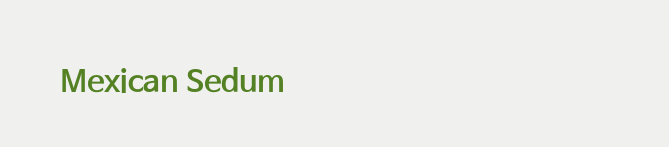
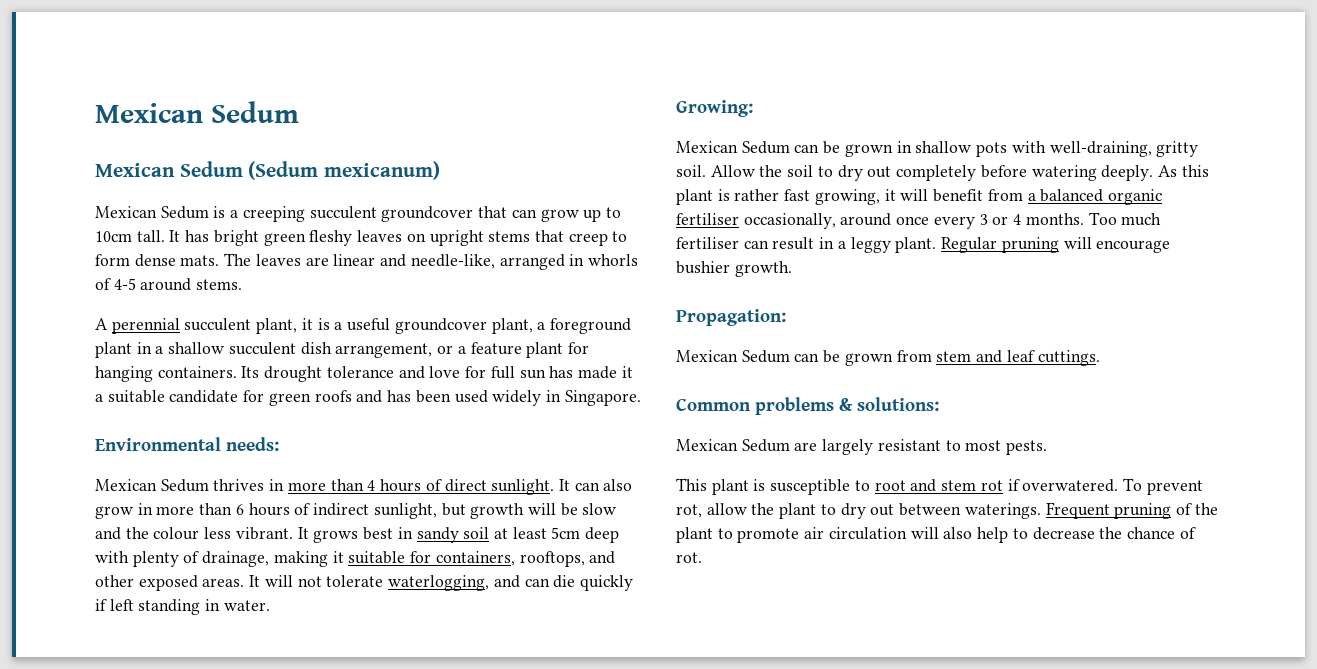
[60,67,286,93] Mexican Sedum -> [95,101,299,123] [95,161,440,180] [95,206,621,222] [95,230,628,246] [95,253,638,270] [95,278,243,291] [95,318,631,334] [95,342,589,358] [95,366,633,382] [95,390,641,406] [95,437,279,451] [95,479,633,495] [95,503,617,519] [95,527,620,543] [95,551,616,567] [95,575,633,591] [95,599,270,615] [676,100,753,117] [676,141,1199,157] [676,165,1209,181] [676,189,1162,205] [676,212,1162,229] [676,237,1171,253] [676,261,792,277] [676,309,786,326] [676,350,1100,366] [676,397,939,415] [676,439,1048,455] [676,478,1203,495] [676,502,1218,519] [676,527,1196,543] [676,552,702,563] Mexican Sedum // Mexican Sedum (Sedum mexicanum) // Mexican Sedum is a creeping succulent groundcover that can grow up to 10cm tall. It has bright green fleshy leaves on upright stems that creep to form dense mats. The leaves are linear and needle-like, arranged in whorls of 4-5 around stems. // A perennial succulent plant, it is a useful groundcover plant, a foreground plant in a shallow succulent dish arrangement, or a feature plant for hanging containers. Its drought tolerance and love for full sun has made it a suitable candidate for green roofs and has been used widely in Singapore. // Environmental needs: // Mexican Sedum thrives in more than 4 hours of direct sunlight. It can also grow in more than 6 hours of indirect sunlight, but growth will be slow and the colour less vibrant. It grows best in sandy soil at least 5cm deep with plenty of drainage, making it suitable for containers, rooftops, and other exposed areas. It will not tolerate waterlogging, and can die quickly if left standing in water. // Growing: // Mexican Sedum can be grown in shallow pots with well-draining, gritty soil. Allow the soil to dry out completely before watering deeply. As this plant is rather fast growing, it will benefit from a balanced organic fertiliser occasionally, around once every 3 or 4 months. Too much fertiliser can result in a leggy plant. Regular pruning will encourage bushier growth. // Propagation: // Mexican Sedum can be grown from stem and leaf cuttings. // Common problems & solutions: // Mexican Sedum are largely resistant to most pests. // This plant is susceptible to root and stem rot if overwatered. To prevent rot, allow the plant to dry out between waterings. Frequent pruning of the plant to promote air circulation will also help to decrease the chance of rot.

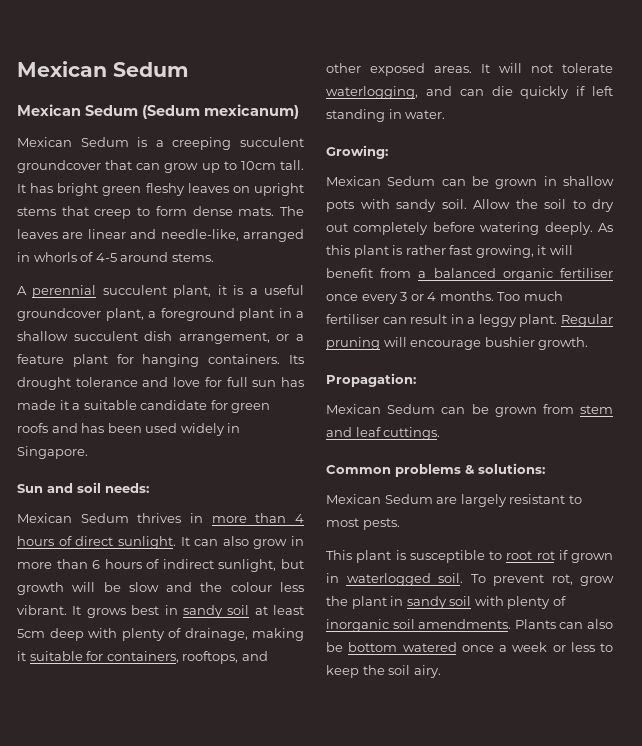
[95,437,221,451] Environmental -> [17,482,101,493] Sun and soil
[1049,141,1199,157] well-draining, gritty -> [396,199,436,212] sandy
[743,213,892,229] occasionally, around -> (613, 273) none
[910,479,1119,492] and stem rot if overwatered. -> [536,550,613,563] [326,573,463,586] rot if grown in waterlogged soil.
[706,502,1218,519] [676,527,1196,543] [676,552,702,563] allow the plant to dry out between waterings. Frequent pruning of the plant to promote air circulation will also help to decrease the chance of rot. -> [580,576,614,586] [326,596,566,609] [326,619,613,632] [326,642,613,652] [326,665,441,678] grow the plant in sandy soil with plenty of inorganic soil amendments. Plants can also be bottom watered once a week or less to keep the soil airy.

